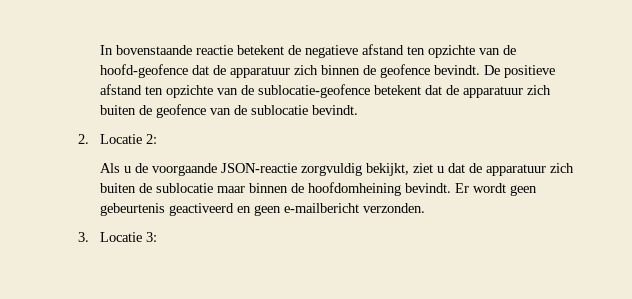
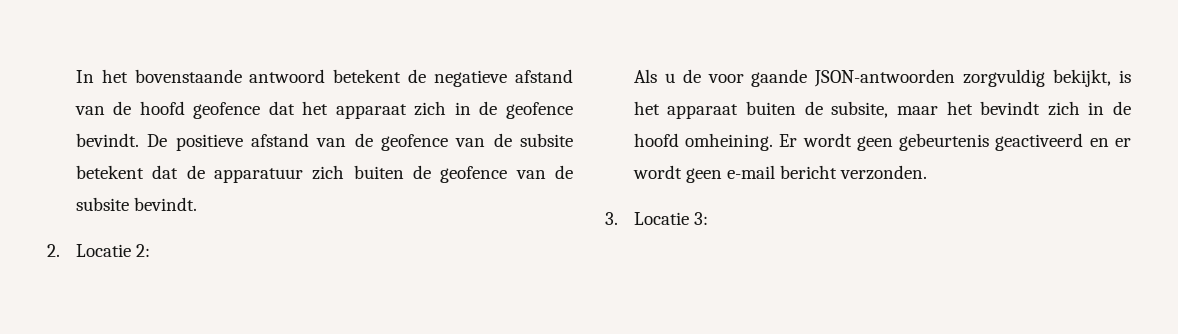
[116,45,234,55] bovenstaande reactie -> [101,69,326,83] het bovenstaande antwoord
[407,45,517,58] [100,64,361,78] ten opzichte van de hoofd-geofence dat de apparatuur zich binnen -> [74,101,471,119] van de hoofd geofence dat het apparaat zich in
[145,84,371,98] ten opzichte van de sublocatie-geofence -> [316,133,574,151] van de geofence van de subsite
[251,105,309,115] sublocatie -> [75,197,129,211] subsite
[152,163,575,176] [100,182,452,196] voorgaande JSON-reactie zorgvuldig bekijkt, ziet u dat de apparatuur zich buiten de sublocatie maar binnen de hoofdomheining bevindt. -> [707,69,1131,87] [633,101,1131,119] [633,133,774,151] voor gaande JSON-antwoorden zorgvuldig bekijkt, is het apparaat buiten de subsite, maar het bevindt zich in de hoofd omheining.
[254,203,360,216] geen e-mailbericht -> [1115,138,1131,147] [632,165,838,183] er wordt geen e-mail bericht

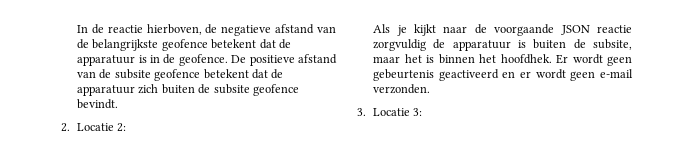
[101,69,402,83] het bovenstaande antwoord betekent -> [91,24,202,35] de reactie hierboven,
[139,101,573,119] [75,133,139,147] hoofd geofence dat het apparaat zich in de geofence bevindt. -> [92,39,291,51] [77,54,228,66] belangrijkste geofence betekent dat de apparatuur is in de geofence.
[380,133,574,151] geofence van de subsite -> [114,69,201,81] subsite geofence
[440,165,573,183] [75,197,129,211] geofence van de subsite -> [213,84,299,96] subsite geofence
[664,69,1131,87] [633,101,739,119] u de voor gaande JSON-antwoorden zorgvuldig bekijkt, is het apparaat -> [396,24,632,36] [373,39,527,51] je kijkt naar de voorgaande JSON reactie zorgvuldig de apparatuur is
[980,101,1131,116] [633,133,774,151] bevindt zich in de hoofd omheining. -> [426,54,552,64] is binnen het hoofdhek.
[780,165,838,179] bericht -> (633, 73) none

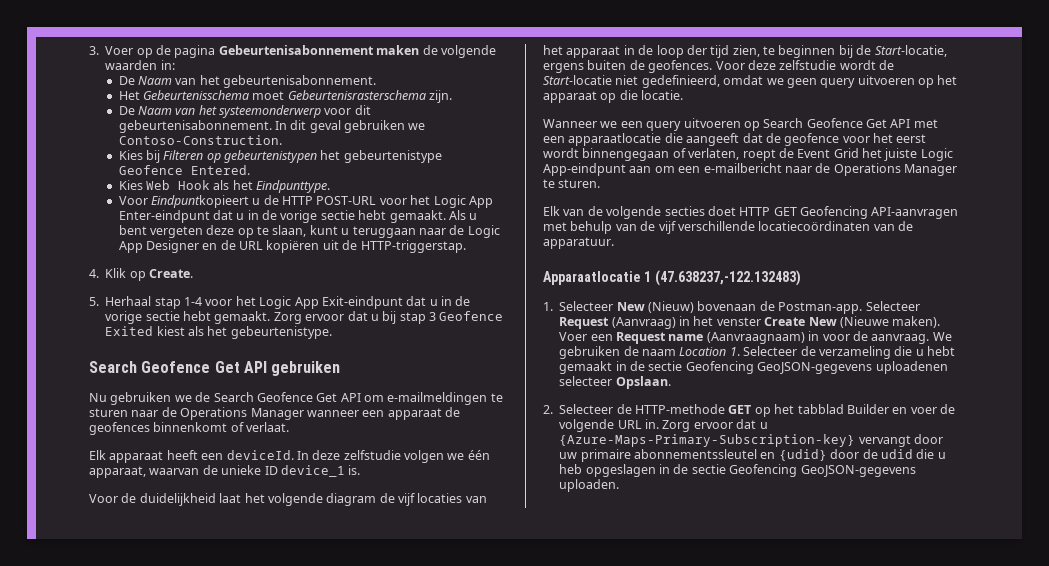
[77,24,337,36] [77,39,291,51] [77,54,337,66] [77,69,284,81] [77,84,299,96] [77,99,119,109] [61,123,127,132] [373,24,632,36] [373,39,632,51] [373,54,632,66] [373,69,633,81] [373,84,431,94] [357,108,423,116] In de reactie hierboven, de negatieve afstand van de belangrijkste geofence betekent dat de apparatuur is in de geofence. De positieve afstand van de subsite geofence betekent dat de apparatuur zich buiten de subsite geofence bevindt. // 2. Locatie 2: // Als je kijkt naar de voorgaande JSON reactie zorgvuldig de apparatuur is buiten de subsite, maar het is binnen het hoofdhek. Er wordt geen gebeurtenis geactiveerd en er wordt geen e-mail verzonden. // 3. Locatie 3: -> [89,45,496,58] [105,60,175,70] [118,75,377,88] [118,90,453,103] [118,105,371,118] [118,120,426,133] [118,135,282,145] [118,150,442,163] [118,165,250,175] [118,180,331,193] [118,195,493,208] [118,210,478,223] [118,225,500,238] [118,240,466,253] [89,268,193,281] [89,296,471,309] [105,311,504,324] [105,326,332,339] [89,361,341,376] [89,392,503,405] [89,407,460,420] [89,422,290,435] [89,450,490,463] [89,465,361,478] [89,493,487,506] [543,45,947,58] [543,60,894,73] [543,75,958,88] [543,90,684,103] [543,118,938,131] [543,133,927,146] [543,148,953,161] [543,163,957,176] [543,179,601,188] [543,206,959,219] [543,221,913,234] [543,237,614,249] [543,270,801,286] [543,301,920,314] [559,316,941,329] [559,331,952,344] [559,346,955,359] [559,361,948,374] [559,376,671,389] [543,404,955,417] [559,419,768,432] [559,434,943,447] [559,449,946,462] [559,464,916,477] [559,479,620,492] 3. Voer op de pagina Gebeurtenisabonnement maken de volgende waarden in: // De Naam van het gebeurtenisabonnement. // Het Gebeurtenisschema moet Gebeurtenisrasterschema zijn. // De Naam van het systeemonderwerp voor dit gebeurtenisabonnement. In dit geval gebruiken we Contoso-Construction. // Kies bij Filteren op gebeurtenistypen het gebeurtenistype Geofence Entered. // Kies Web Hook als het Eindpunttype. // Voor Eindpuntkopieert u de HTTP POST-URL voor het Logic App Enter-eindpunt dat u in de vorige sectie hebt gemaakt. Als u bent vergeten deze op te slaan, kunt u teruggaan naar de Logic App Designer en de URL kopiëren uit de HTTP-triggerstap. // 4. Klik op Create. // 5. Herhaal stap 1-4 voor het Logic App Exit-eindpunt dat u in de vorige sectie hebt gemaakt. Zorg ervoor dat u bij stap 3 Geofence Exited kiest als het gebeurtenistype. // Search Geofence Get API gebruiken // Nu gebruiken we de Search Geofence Get API om e-mailmeldingen te sturen naar de Operations Manager wanneer een apparaat de geofences binnenkomt of verlaat. // Elk apparaat heeft een deviceId. In deze zelfstudie volgen we één apparaat, waarvan de unieke ID device_1 is. // Voor de duidelijkheid laat het volgende diagram de vijf locaties van het apparaat in de loop der tijd zien, te beginnen bij de Start-locatie, ergens buiten de geofences. Voor deze zelfstudie wordt de Start-locatie niet gedefinieerd, omdat we geen query uitvoeren op het apparaat op die locatie. // Wanneer we een query uitvoeren op Search Geofence Get API met een apparaatlocatie die aangeeft dat de geofence voor het eerst wordt binnengegaan of verlaten, roept de Event Grid het juiste Logic App-eindpunt aan om een e-mailbericht naar de Operations Manager te sturen. // Elk van de volgende secties doet HTTP GET Geofencing API-aanvragen met behulp van de vijf verschillende locatiecoördinaten van de apparatuur. // Apparaatlocatie 1 (47.638237,-122.132483) // 1. Selecteer New (Nieuw) bovenaan de Postman-app. Selecteer Request (Aanvraag) in het venster Create New (Nieuwe maken). Voer een Request name (Aanvraagnaam) in voor de aanvraag. We gebruiken de naam Location 1. Selecteer de verzameling die u hebt gemaakt in de sectie Geofencing GeoJSON-gegevens uploadenen selecteer Opslaan. // 2. Selecteer de HTTP-methode GET op het tabblad Builder en voer de volgende URL in. Zorg ervoor dat u {Azure-Maps-Primary-Subscription-key} vervangt door uw primaire abonnementssleutel en {udid} door de udid die u heb opgeslagen in de sectie Geofencing GeoJSON-gegevens uploaden.

